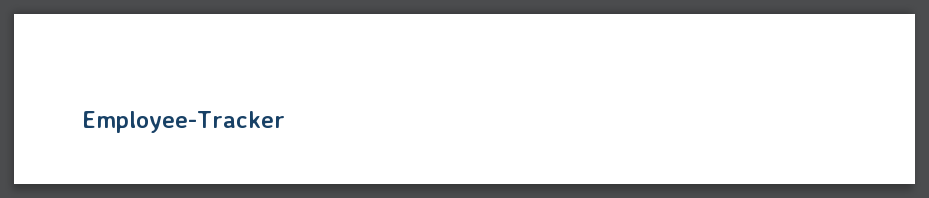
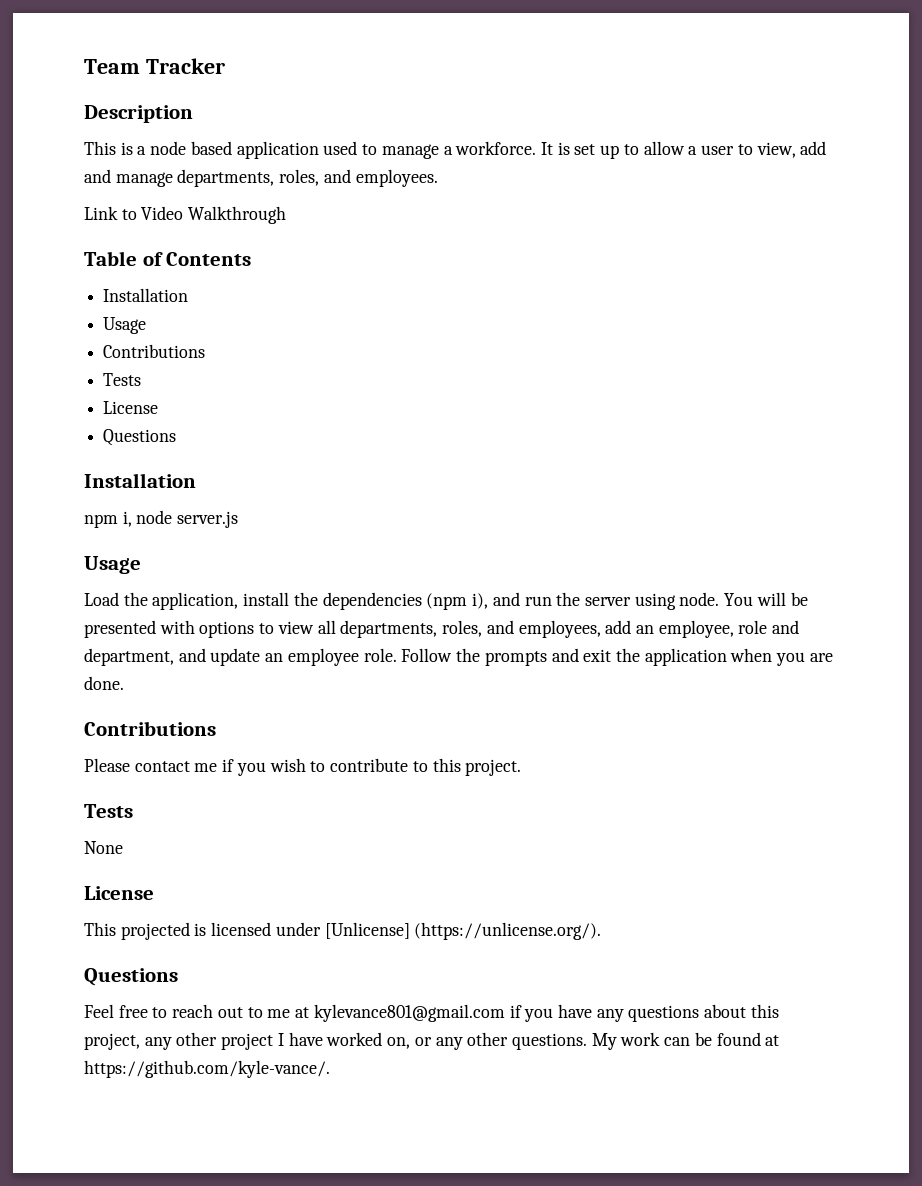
[82,111,285,133] Employee-Tracker -> [84,58,225,74] [84,105,193,123] [84,141,827,159] [84,169,438,187] [84,206,287,224] [84,251,252,266] [103,288,189,302] [103,317,147,334] [103,344,206,358] [103,373,142,386] [103,401,159,414] [103,429,177,446] [84,473,196,488] [84,510,239,528] [84,556,141,574] [84,592,808,610] [84,620,800,638] [84,648,833,666] [84,676,124,690] [84,721,216,736] [84,758,522,776] [84,804,133,818] [84,841,123,854] [84,886,154,900] [84,922,602,940] [84,968,178,986] [84,1004,779,1022] [84,1032,780,1050] [84,1060,330,1078] Team Tracker // Description // This is a node based application used to manage a workforce. It is set up to allow a user to view, add and manage departments, roles, and employees. // Link to Video Walkthrough // Table of Contents // Installation // Usage // Contributions // Tests // License // Questions // Installation // npm i, node server.js // Usage // Load the application, install the dependencies (npm i), and run the server using node. You will be presented with options to view all departments, roles, and employees, add an employee, role and department, and update an employee role. Follow the prompts and exit the application when you are done. // Contributions // Please contact me if you wish to contribute to this project. // Tests // None // License // This projected is licensed under [Unlicense] (https://unlicense.org/). // Questions // Feel free to reach out to me at kylevance801@gmail.com if you have any questions about this project, any other project I have worked on, or any other questions. My work can be found at https://github.com/kyle-vance/.

